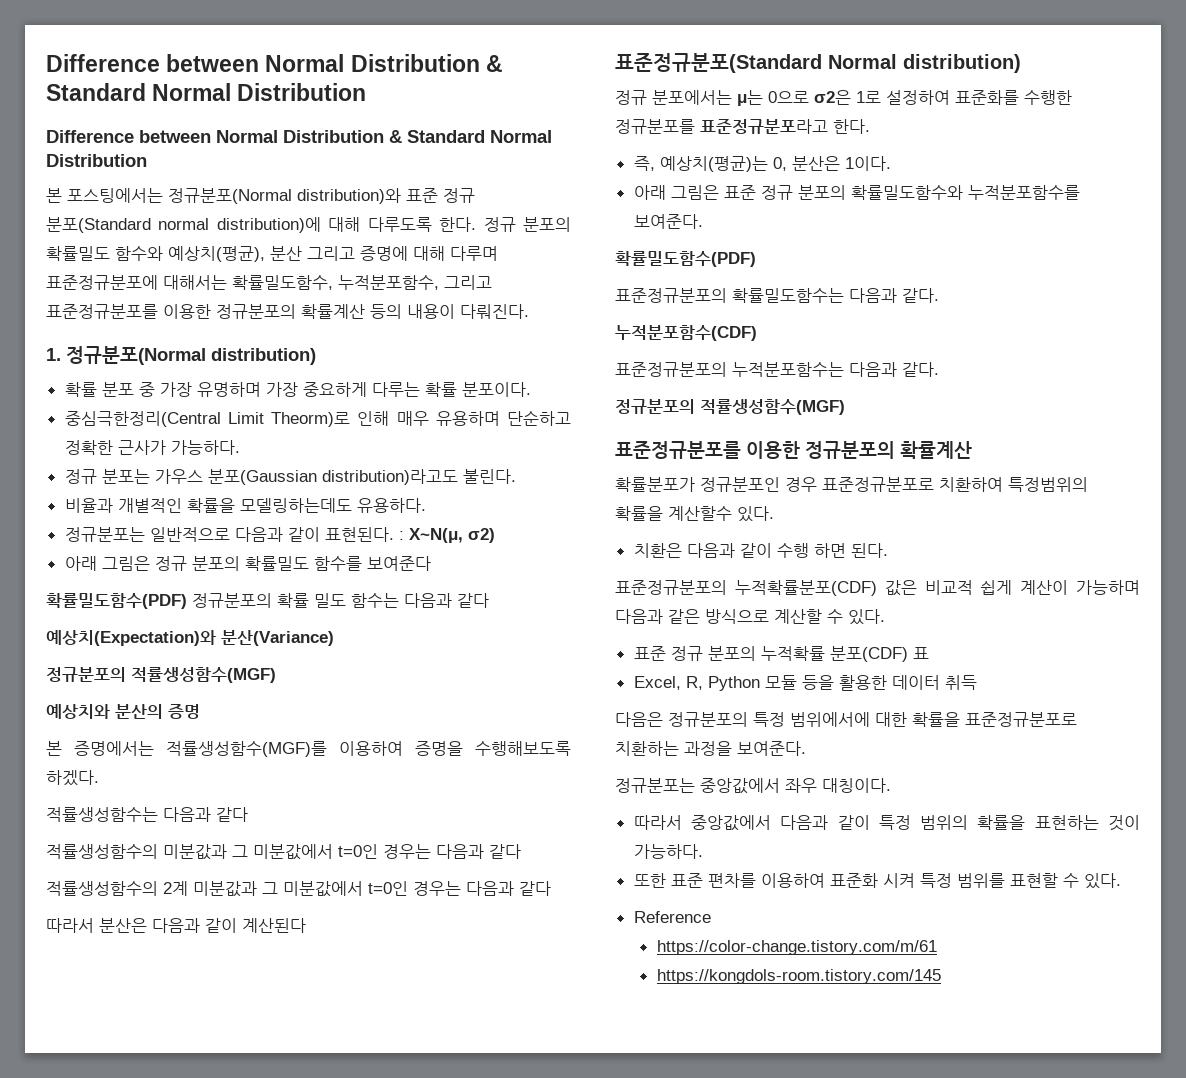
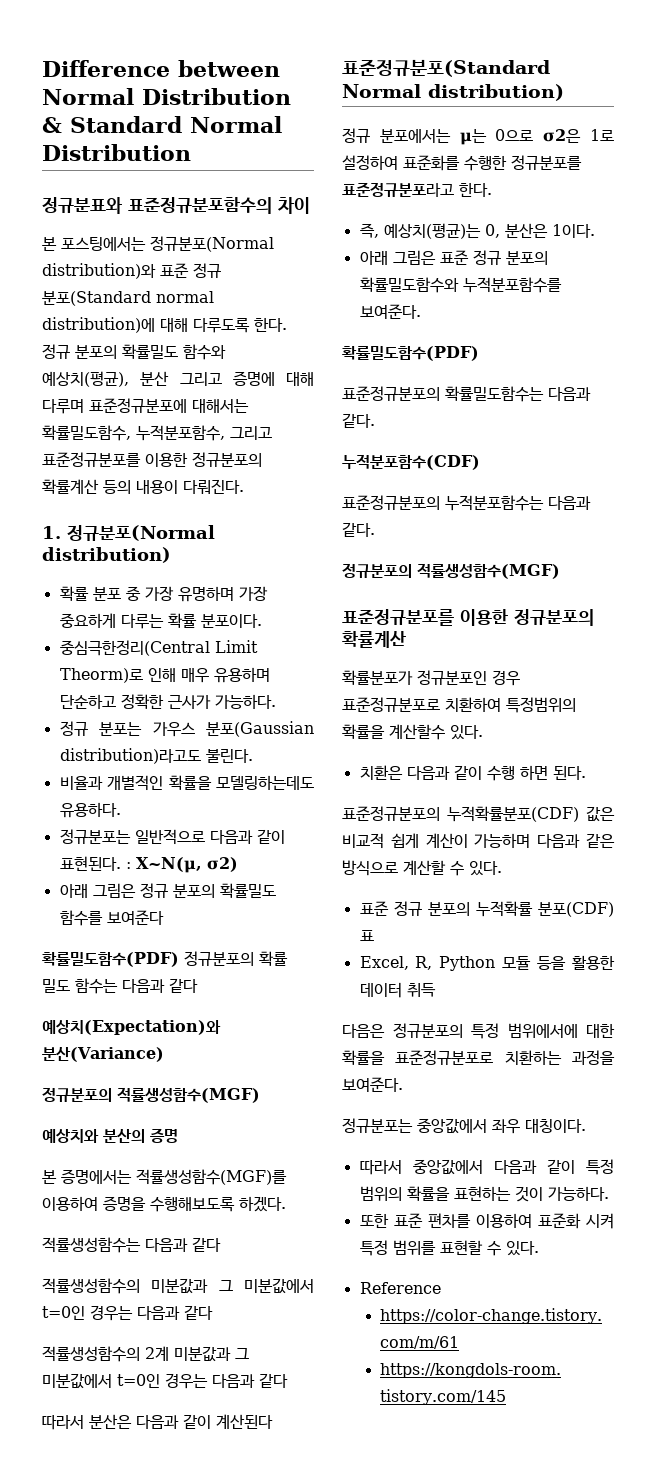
[46,54,503,72] [46,83,367,101] [46,130,552,143] [46,154,147,167] Difference between Normal Distribution & Standard Normal Distribution // Difference between Normal Distribution & Standard Normal Distribution -> [42,60,280,77] [42,88,291,105] [42,116,282,133] [42,144,191,161] [42,197,310,214] Difference between Normal Distribution & Standard Normal Distribution // 정규분표와 표준정규분포함수의 차이

